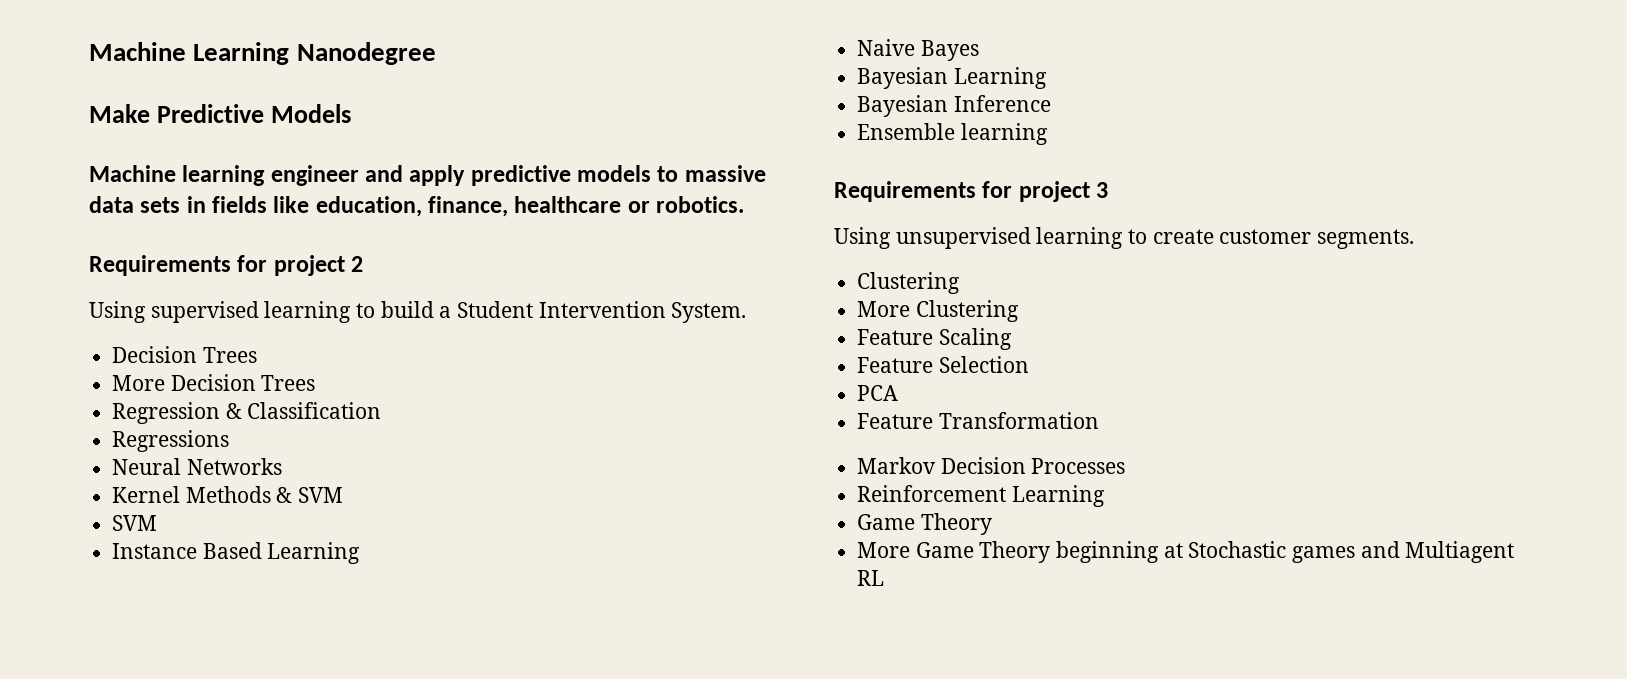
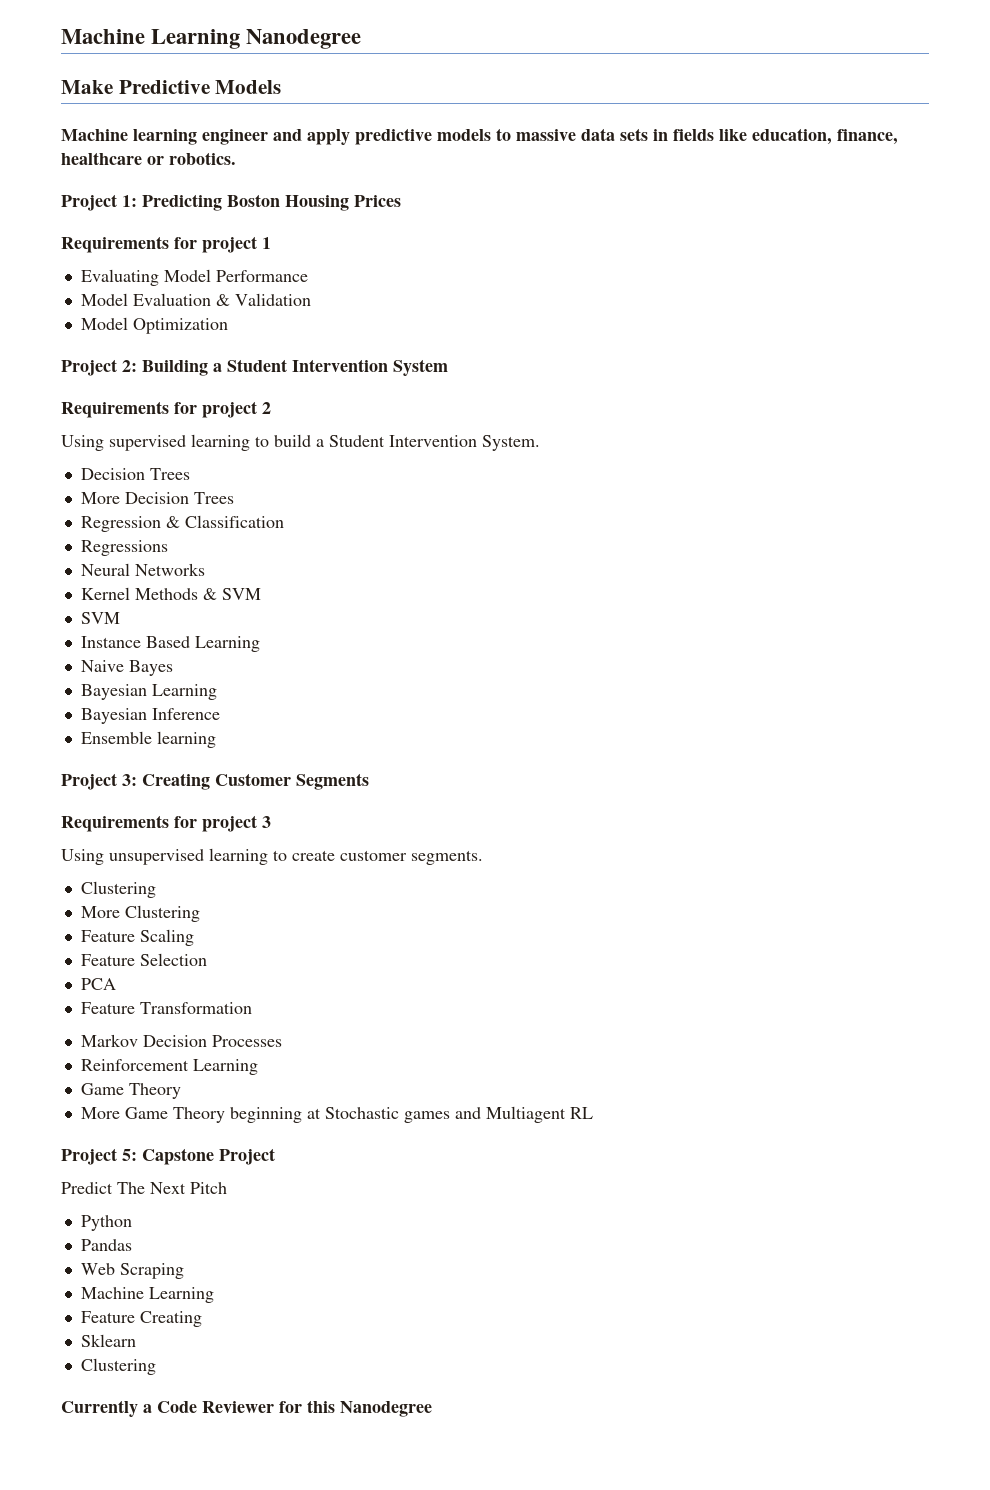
(745, 204) none -> [61,194,401,211] [61,236,271,253] [80,269,308,286] [80,293,311,306] [80,317,228,334] [61,359,448,376] // Project 1: Predicting Boston Housing Prices // Requirements for project 1 // Evaluating Model Performance // Model Evaluation & Validation // Model Optimization // Project 2: Building a Student Intervention System
(1048, 134) none -> [61,773,369,790] // Project 3: Creating Customer Segments
(885, 578) none -> [61,1148,275,1165] [61,1182,227,1194] [80,1215,132,1231] [80,1239,132,1251] [80,1263,184,1279] [80,1287,214,1303] [80,1311,202,1327] [80,1334,136,1347] [80,1358,156,1375] [61,1400,432,1417] // Project 5: Capstone Project // Predict The Next Pitch // Python // Pandas // Web Scraping // Machine Learning // Feature Creating // Sklearn // Clustering // Currently a Code Reviewer for this Nanodegree

